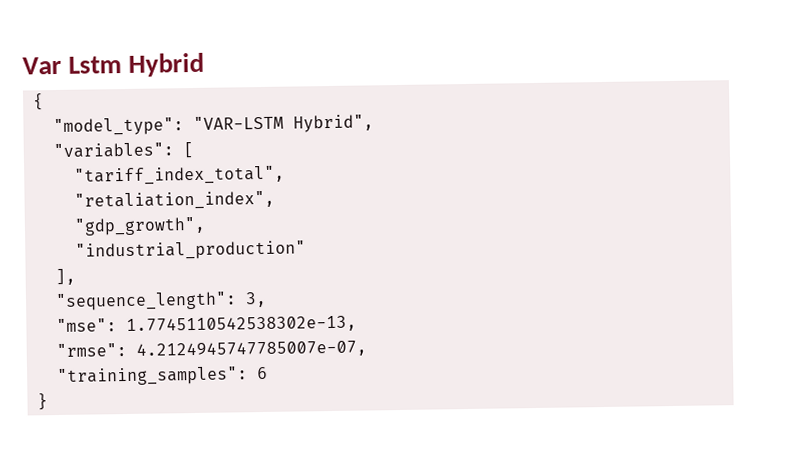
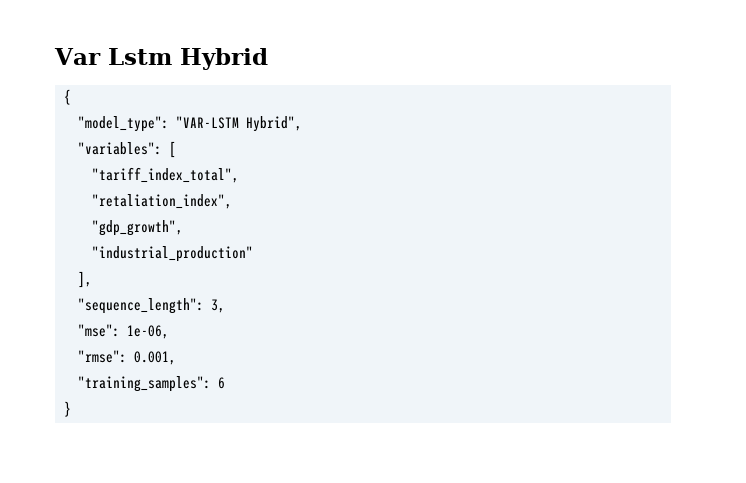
[126,315,358,334] 1.7745110542538302e-13, -> [126,325,169,339] 1e-06,
[136,340,368,359] 4.2124945747785007e-07, -> [133,351,176,365] 0.001,

